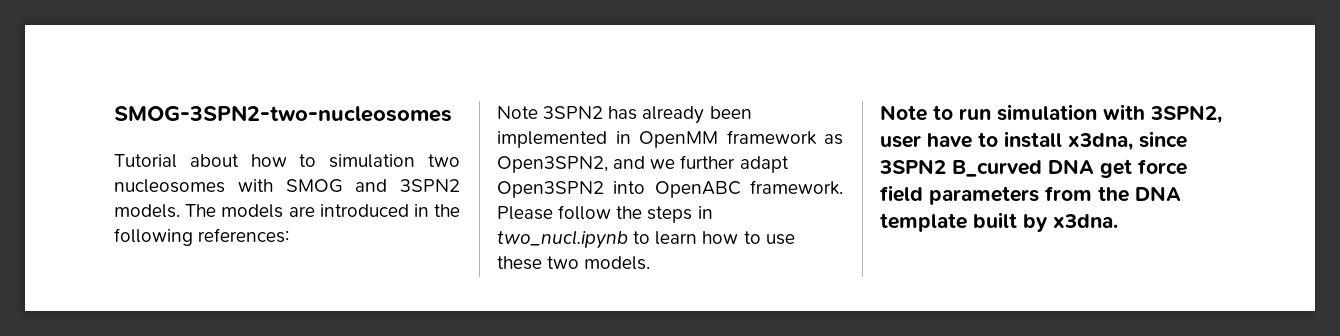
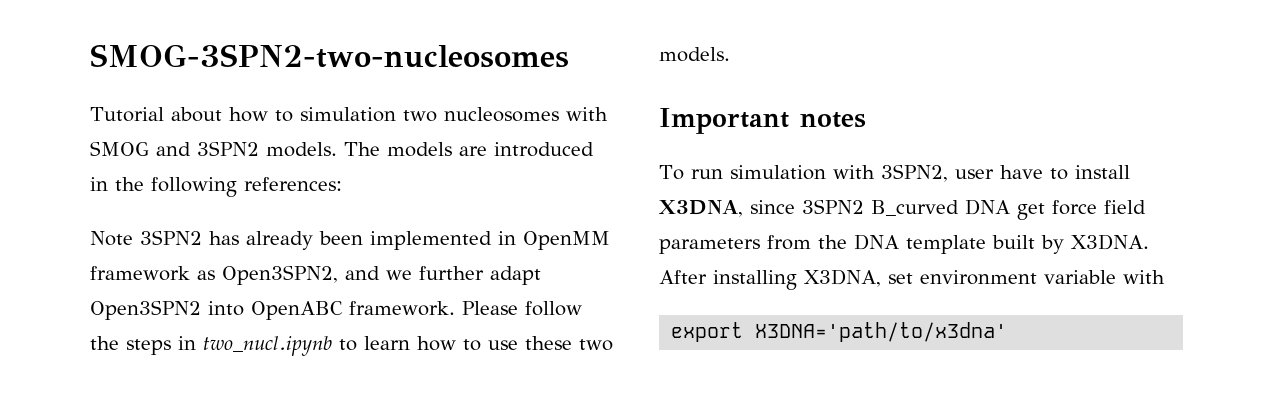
[880,105,953,121] Note to -> [659,108,866,134] [659,165,684,180] Important notes // To
[1068,133,1133,151] x3dna, -> [659,200,743,217] X3DNA,
[1053,214,1118,228] x3dna. -> [1071,234,1149,250] [659,269,1165,290] [671,322,1008,342] X3DNA. After installing X3DNA, set environment variable with // export X3DNA='path/to/x3dna'

